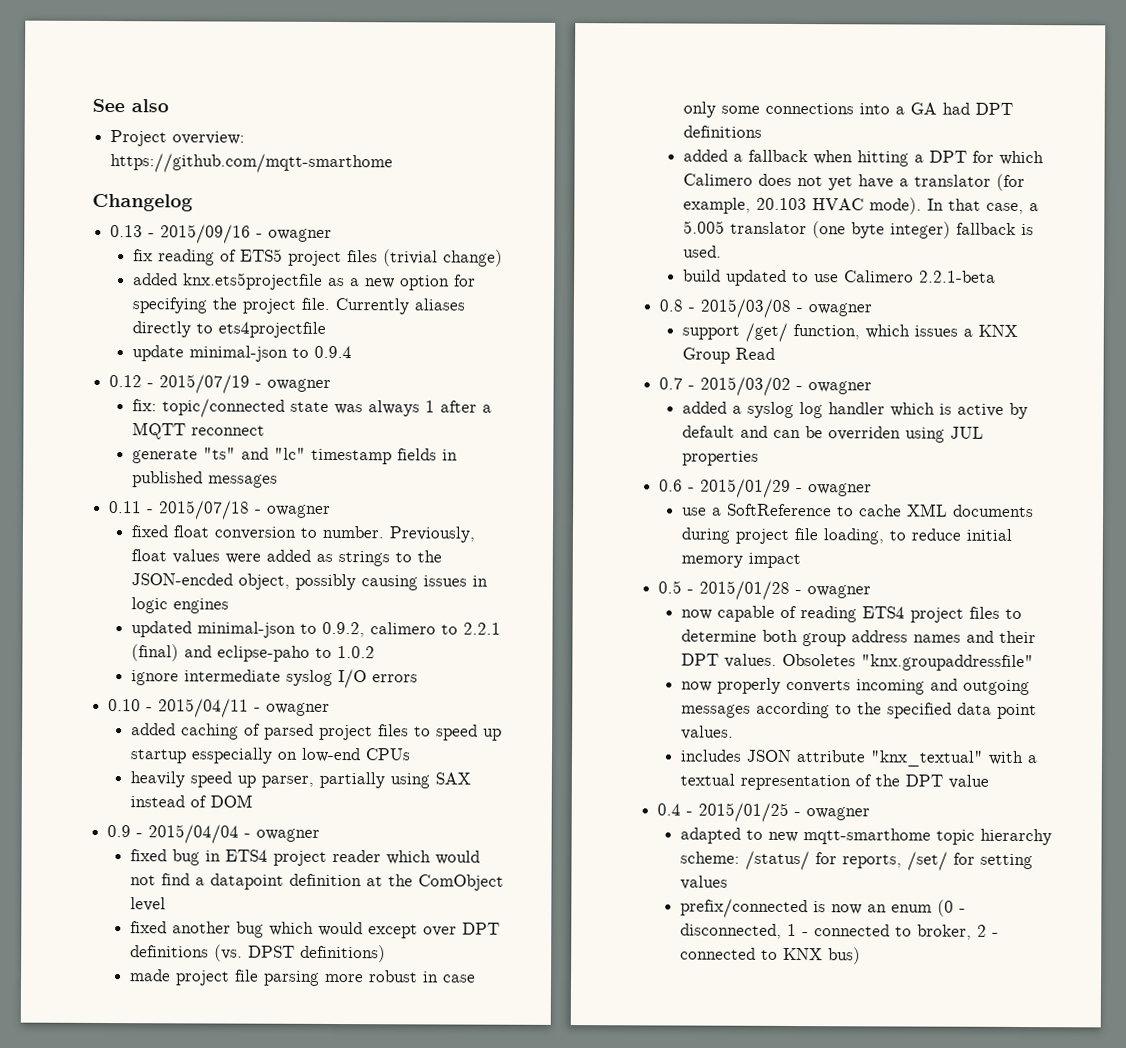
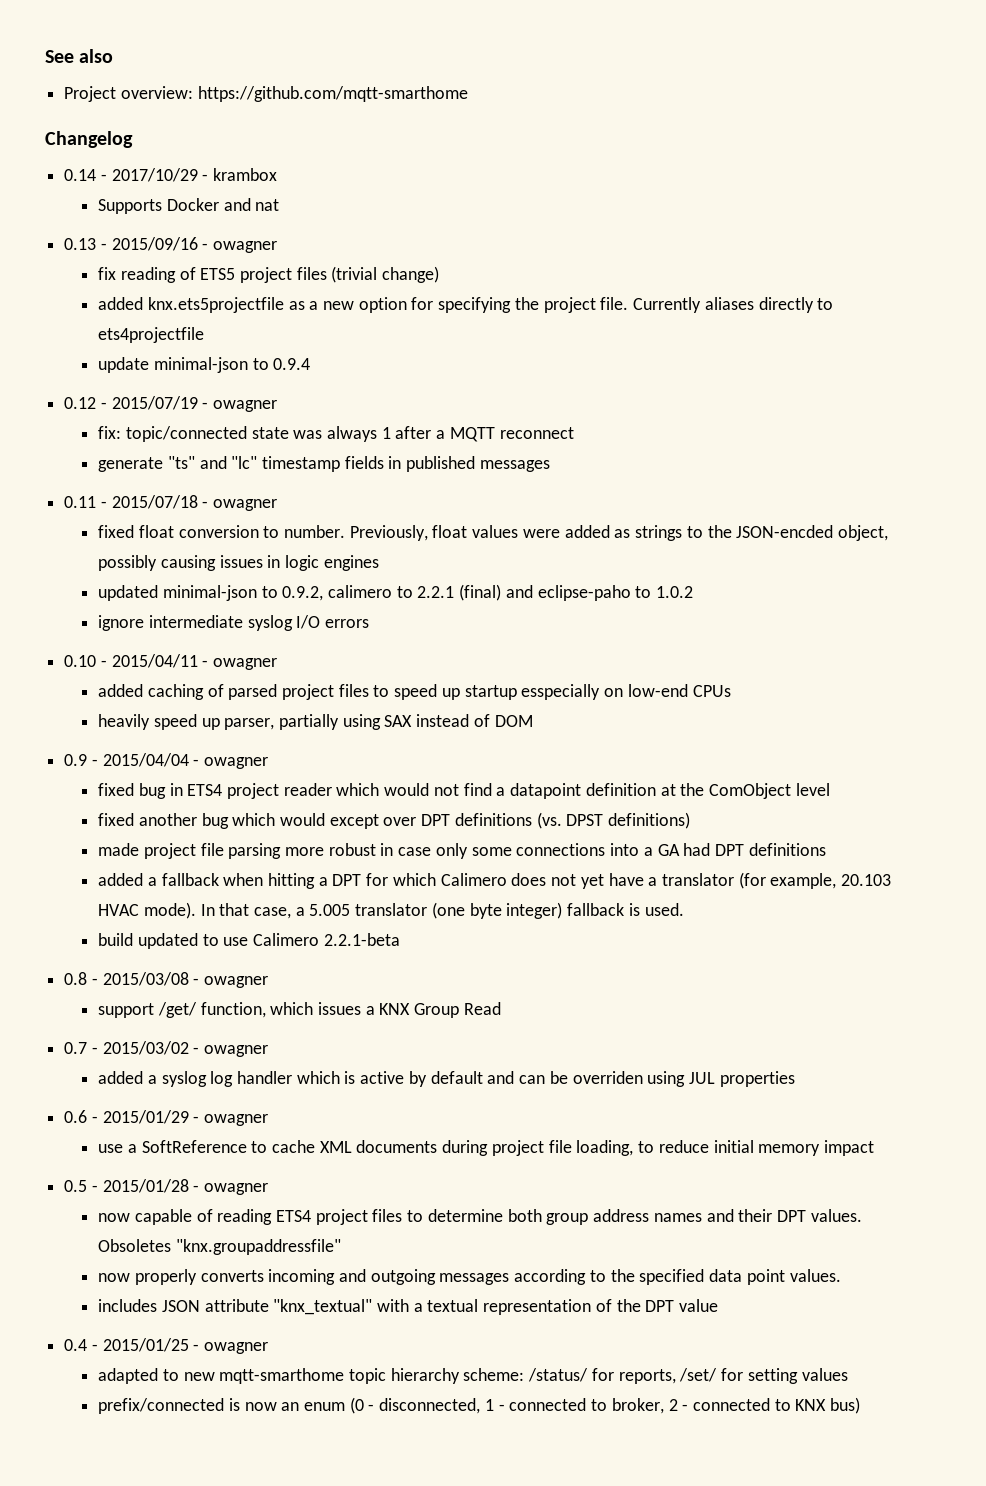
(193, 202) none -> [64,168,278,182] [98,198,280,214] // 0.14 - 2017/10/29 - krambox // Supports Docker and nat

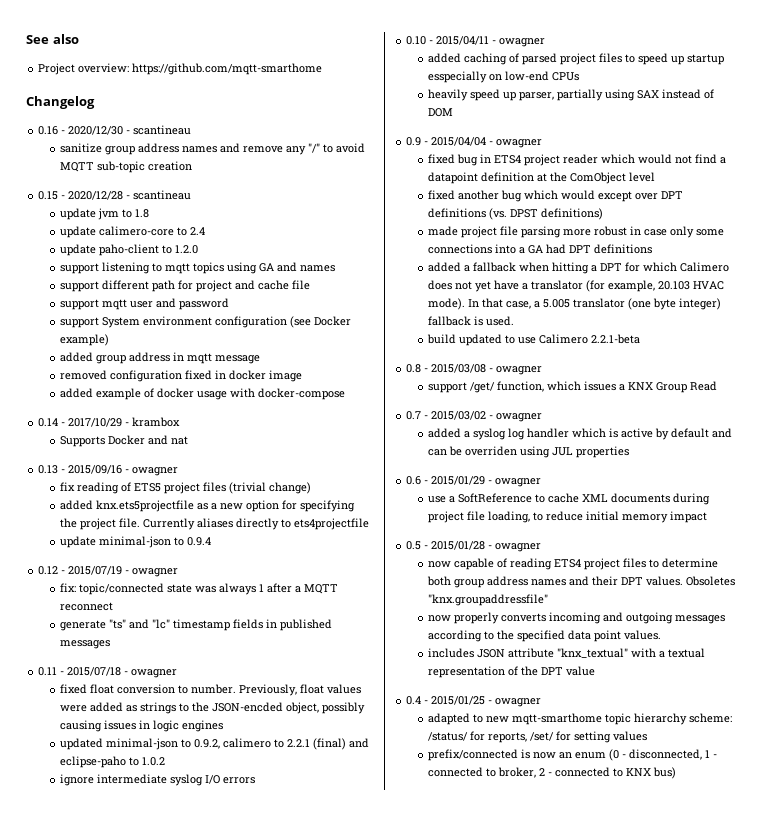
(133, 139) none -> [38,125,192,135] [59,143,365,155] [59,161,192,173] [38,190,192,200] [59,208,149,220] [59,226,205,238] [59,244,198,256] [59,262,335,274] [59,280,310,292] [59,298,229,310] [59,316,351,328] [59,334,109,346] [59,352,260,364] [59,370,302,382] [59,388,345,400] // 0.16 - 2020/12/30 - scantineau // sanitize group address names and remove any "/" to avoid MQTT sub-topic creation // 0.15 - 2020/12/28 - scantineau // update jvm to 1.8 // update calimero-core to 2.4 // update paho-client to 1.2.0 // support listening to mqtt topics using GA and names // support different path for project and cache file // support mqtt user and password // support System environment configuration (see Docker example) // added group address in mqtt message // removed configuration fixed in docker image // added example of docker usage with docker-compose

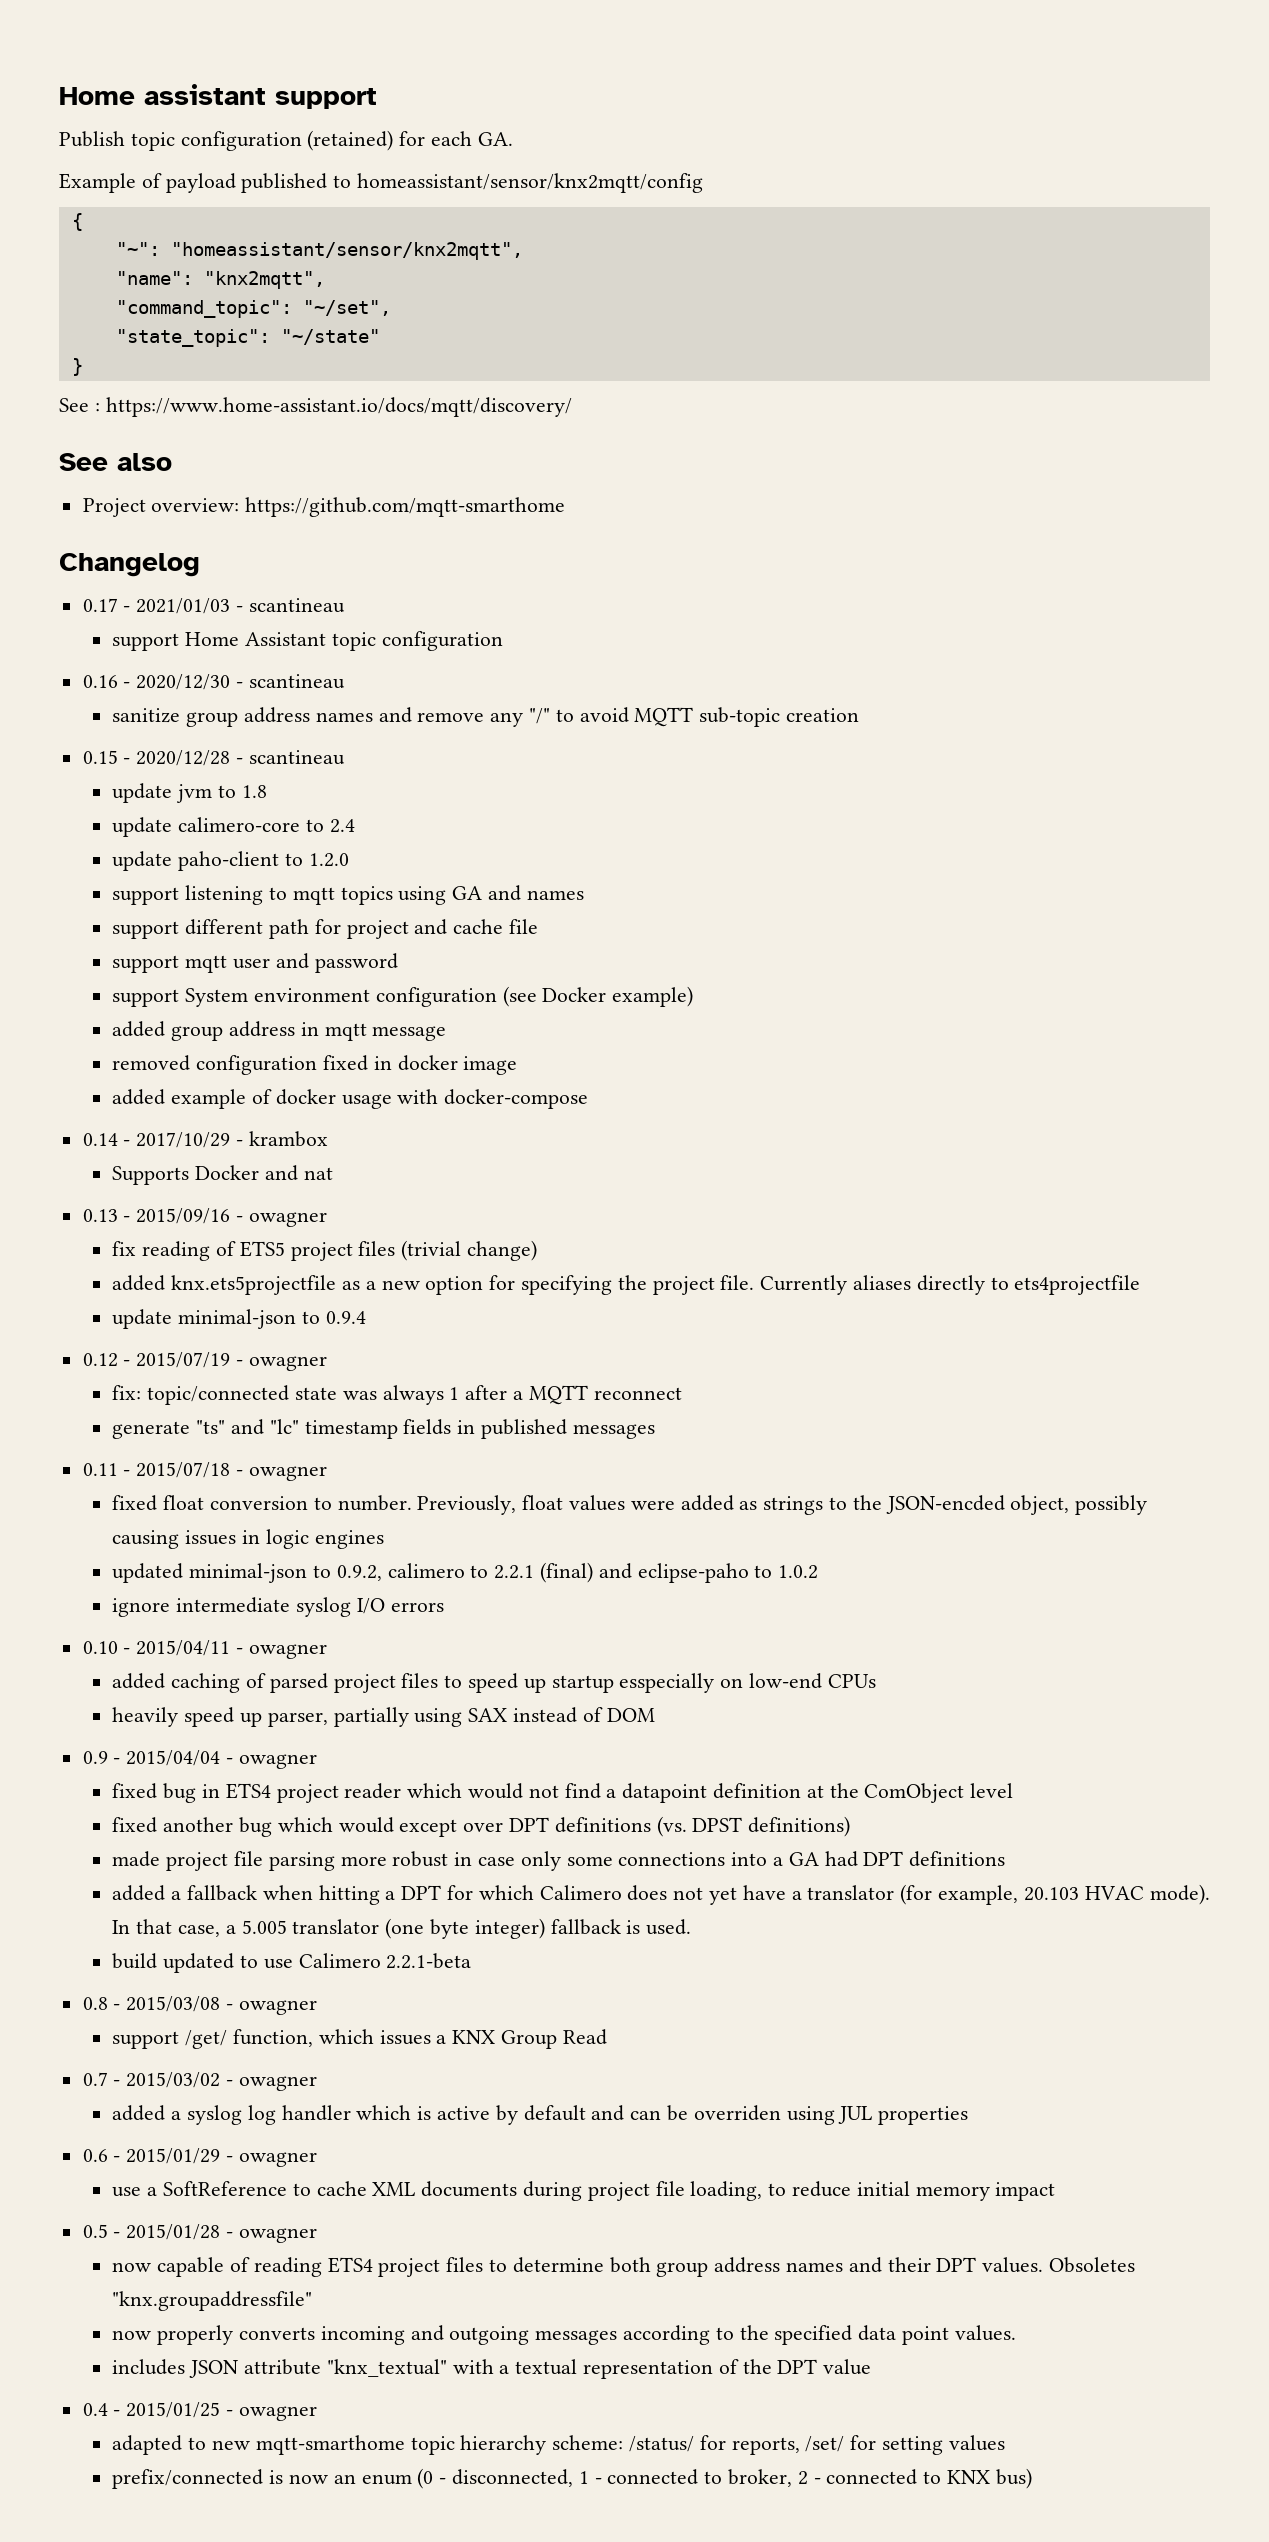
(26, 39) none -> [59,84,377,109] [59,130,513,151] [59,173,704,193] [71,213,83,231] [115,242,523,260] [115,271,325,289] [115,300,391,318] [115,329,380,347] [71,358,83,376] [59,397,572,417] Home assistant support // Publish topic configuration (retained) for each GA. // Example of payload published to homeassistant/sensor/knx2mqtt/config // { // "~": "homeassistant/sensor/knx2mqtt", // "name": "knx2mqtt", // "command_topic": "~/set", // "state_topic": "~/state" // } // See : https://www.home-assistant.io/docs/mqtt/discovery/ //
(95, 102) none -> [82,598,345,614] [112,631,503,651] // 0.17 - 2021/01/03 - scantineau // support Home Assistant topic configuration

